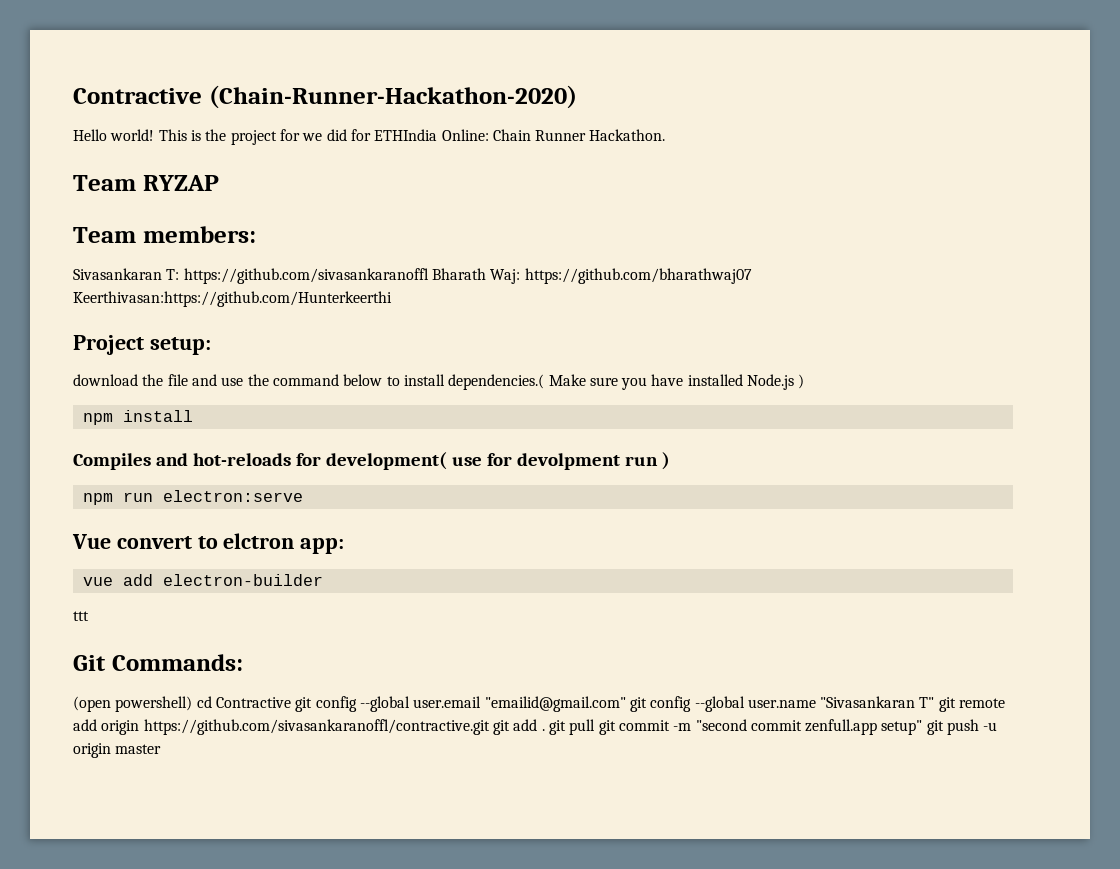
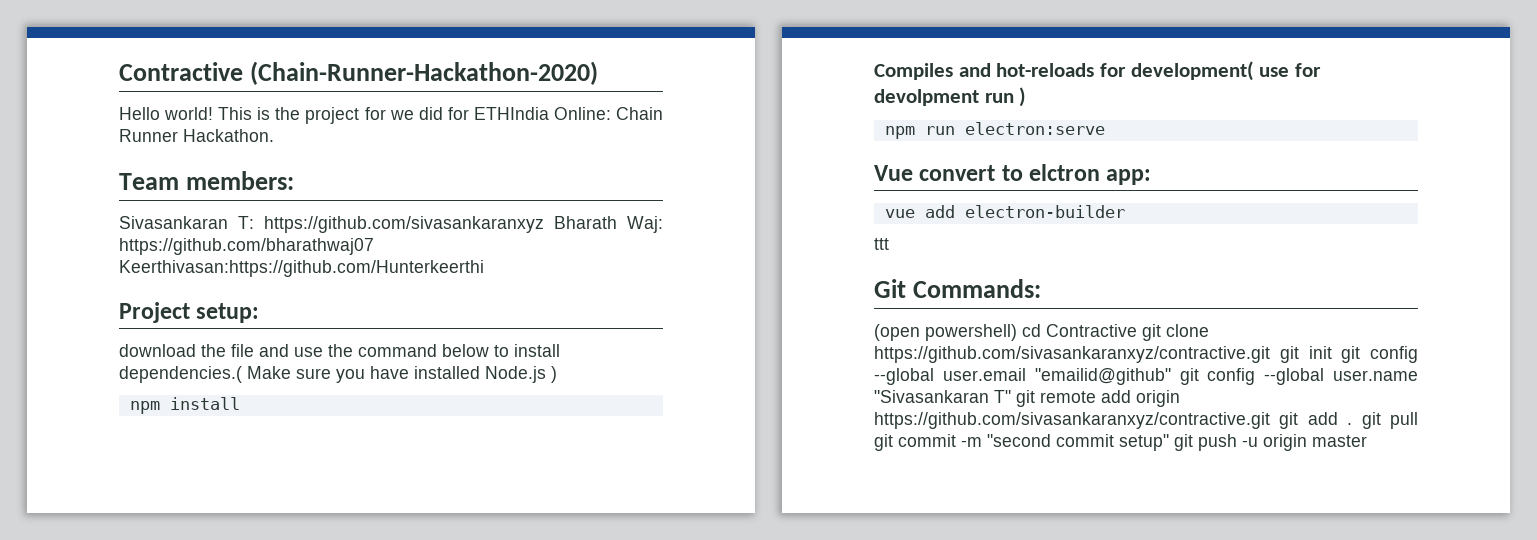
[73,175,219,191] // Team RYZAP -> (274, 135) none
[183,268,429,284] https://github.com/sivasankaranoffl -> [264,216,544,233] https://github.com/sivasankaranxyz
(313, 704) none -> [1166,324,1209,337] [874,346,1361,363] clone https://github.com/sivasankaranxyz/contractive.git git init git
[484,696,626,712] "emailid@gmail.com" -> [1034,368,1171,385] "emailid@github"
[143,719,490,735] https://github.com/sivasankaranoffl/contractive.git -> [874,412,1270,429] https://github.com/sivasankaranxyz/contractive.git
[805,719,878,735] zenfull.app -> (1114, 440) none

